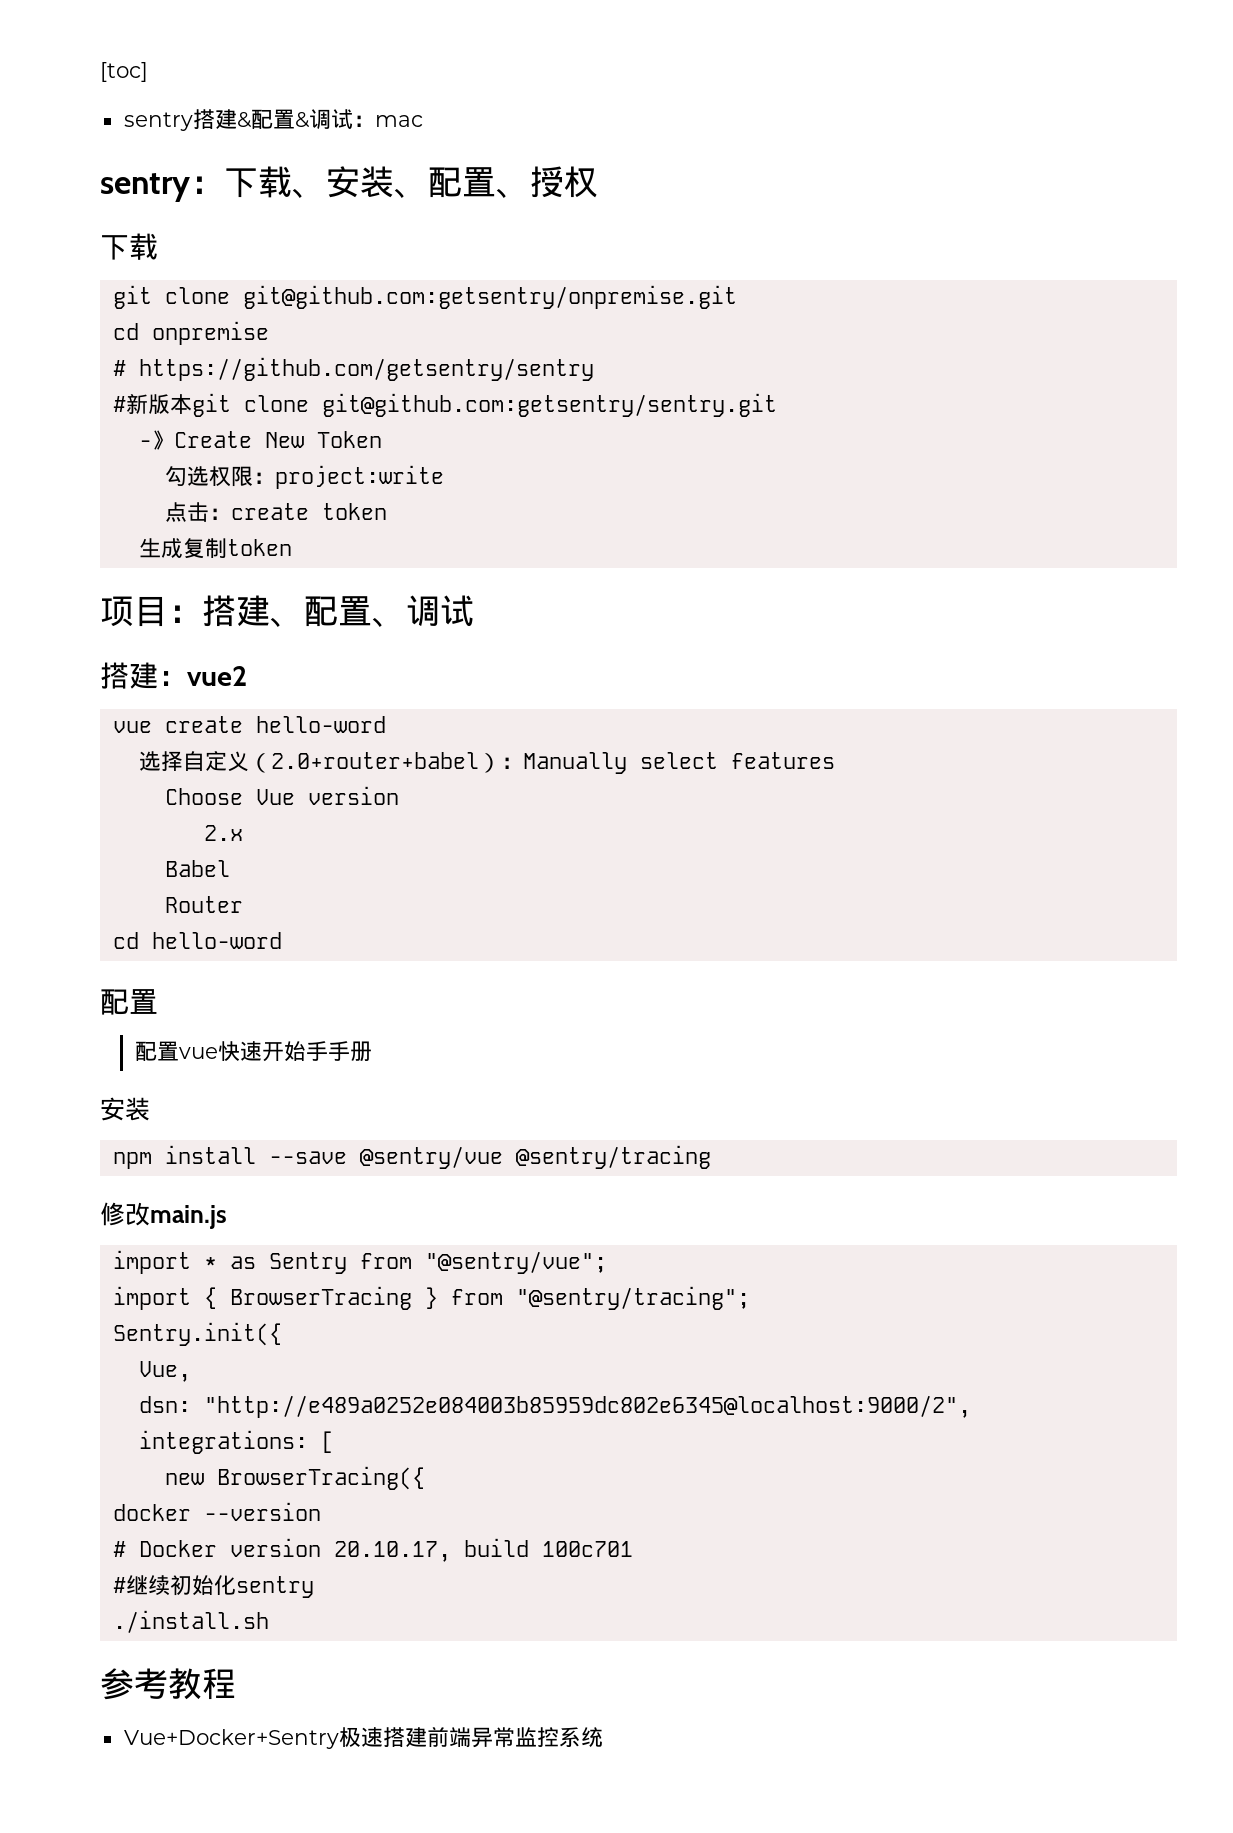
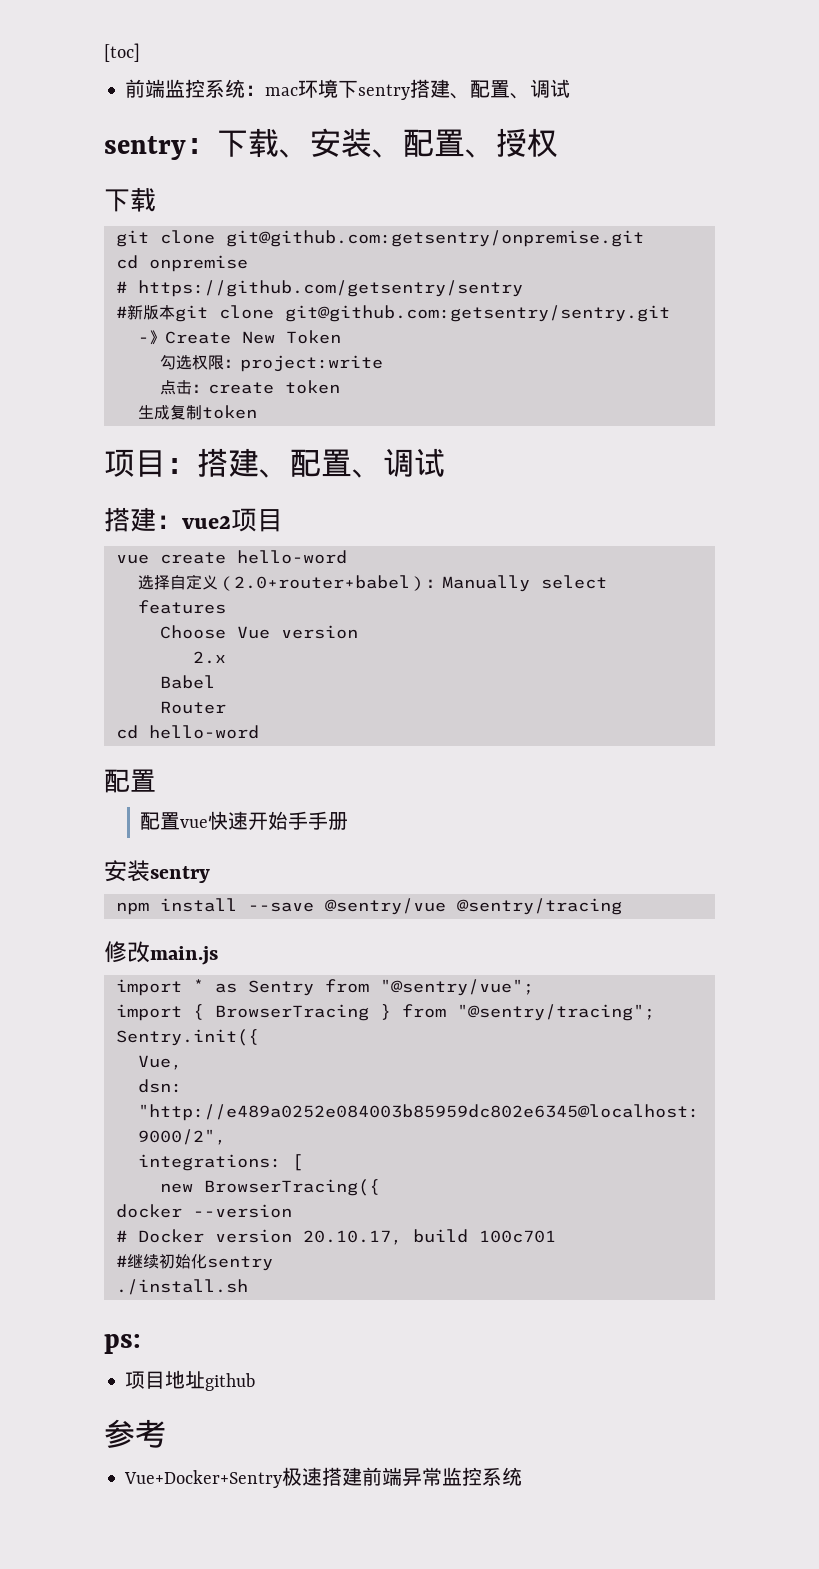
[123,109,423,131] sentry搭建&配置&调试：mac -> [125,79,571,100] 前端监控系统：mac环境下sentry搭建、配置、调试
(247, 676) none -> [231,508,283,532] 项目
(150, 1109) none -> [150,866,210,883] sentry
(269, 1621) none -> [104,1334,141,1354] [125,1370,256,1391] // ps: // 项目地址github
[168,1668,236,1700] 教程 -> (166, 1433) none

